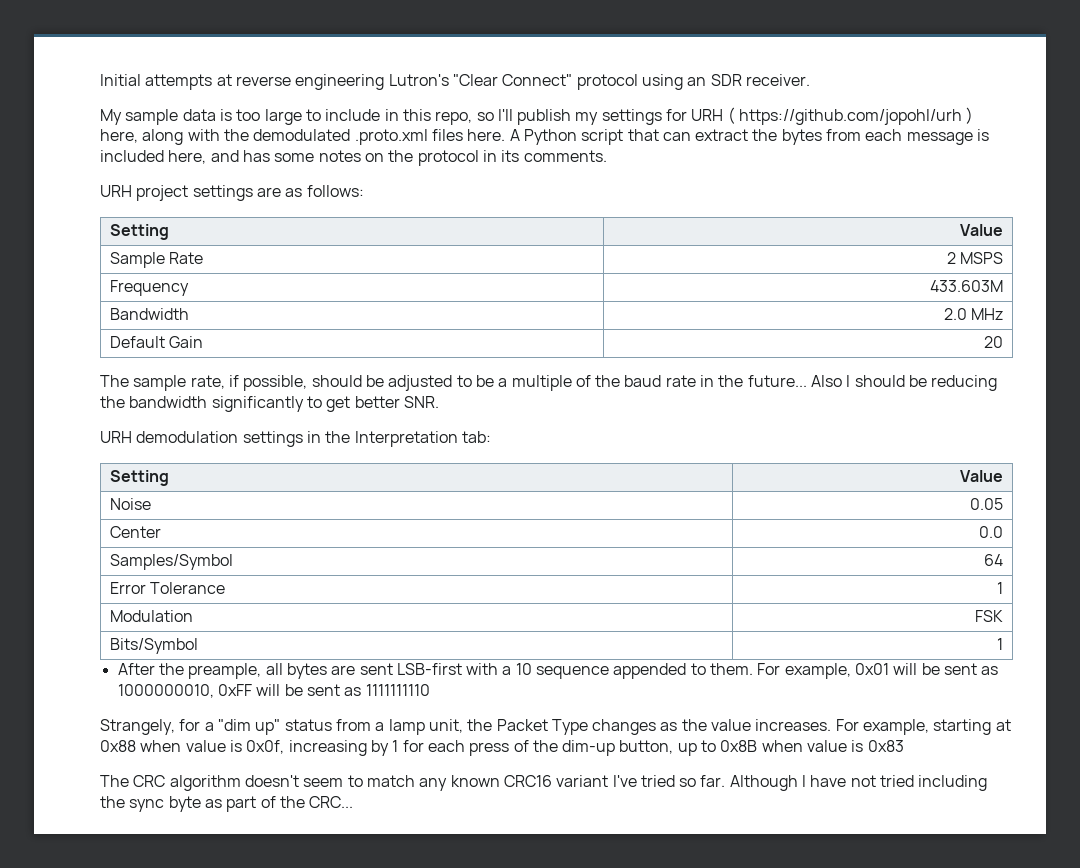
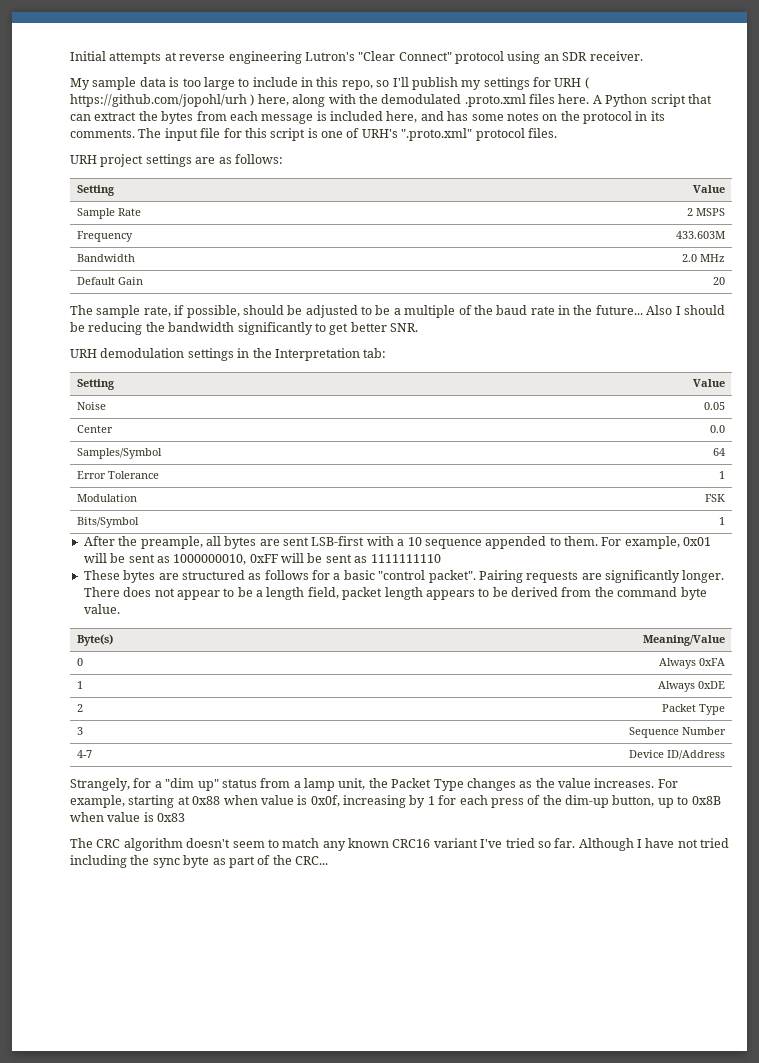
(607, 156) none -> [138,128,557,141] The input file for this script is one of URH's ".proto.xml" protocol files.
(430, 690) none -> [83,570,725,583] [83,587,707,600] [83,604,120,614] [77,634,114,646] [642,635,725,646] [77,658,84,666] [658,658,725,669] [77,681,84,689] [657,681,725,692] [77,704,84,712] [661,704,725,715] [77,727,84,735] [628,727,726,738] [77,750,93,758] [628,750,725,760] // These bytes are structured as follows for a basic "control packet". Pairing requests are significantly longer. There does not appear to be a length field, packet length appears to be derived from the command byte value. // Byte(s) | Meaning/Value // 0 | Always 0xFA // 1 | Always 0xDE // 2 | Packet Type // 3 | Sequence Number // 4-7 | Device ID/Address

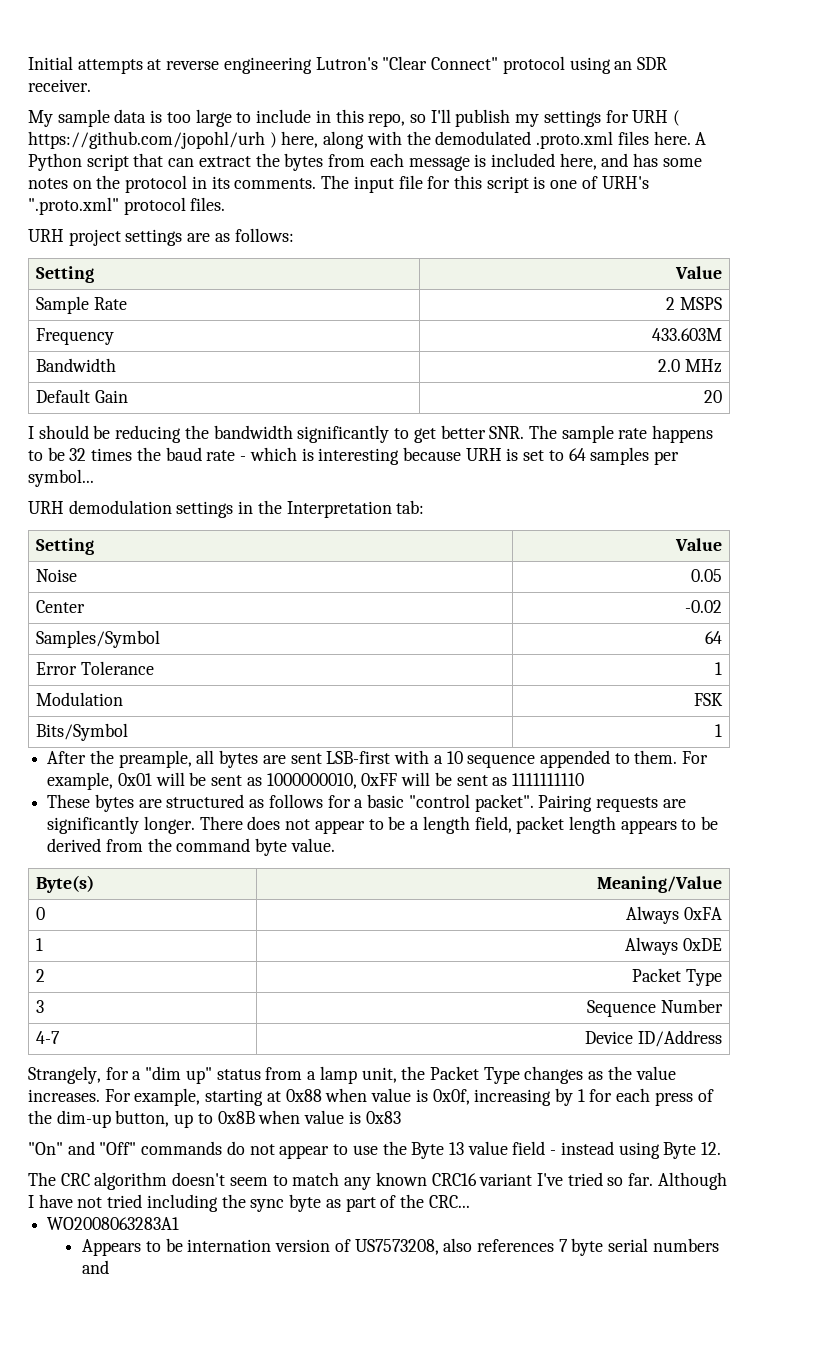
[70,305,673,318] The sample rate, if possible, should be adjusted to be a multiple of the baud rate in the future... Also -> (723, 396) none
(418, 327) none -> [528,425,714,443] [28,447,680,465] [28,469,94,487] The sample rate happens to be 32 times the baud rate - which is interesting because URH is set to 64 samples per symbol...
[709,425,725,433] 0.0 -> [685,600,723,613] -0.02
(186, 817) none -> [28,1141,722,1159] // "On" and "Off" commands do not appear to use the Byte 13 value field - instead using Byte 12.
(328, 860) none -> [47,1217,180,1230] [82,1238,719,1256] [82,1260,110,1274] // WO2008063283A1 // Appears to be internation version of US7573208, also references 7 byte serial numbers and

